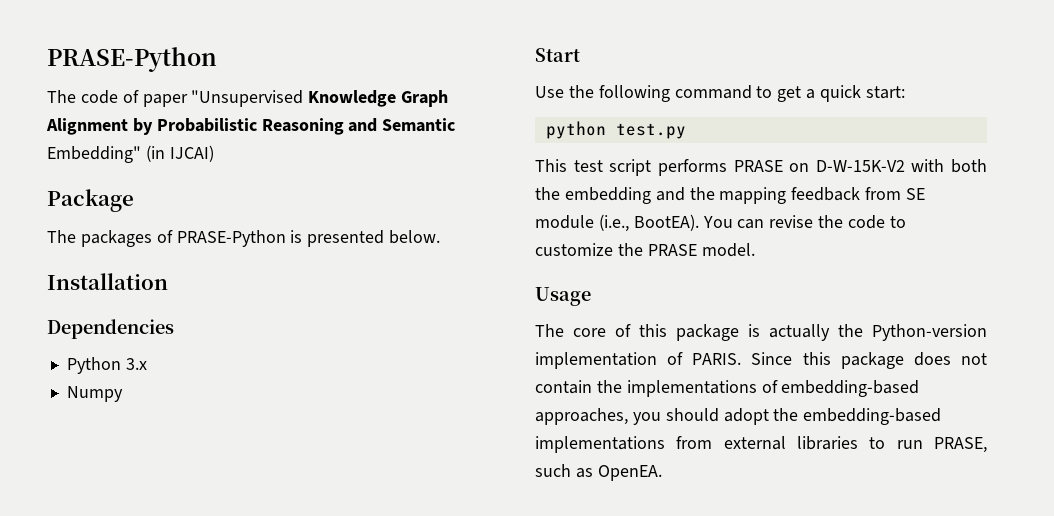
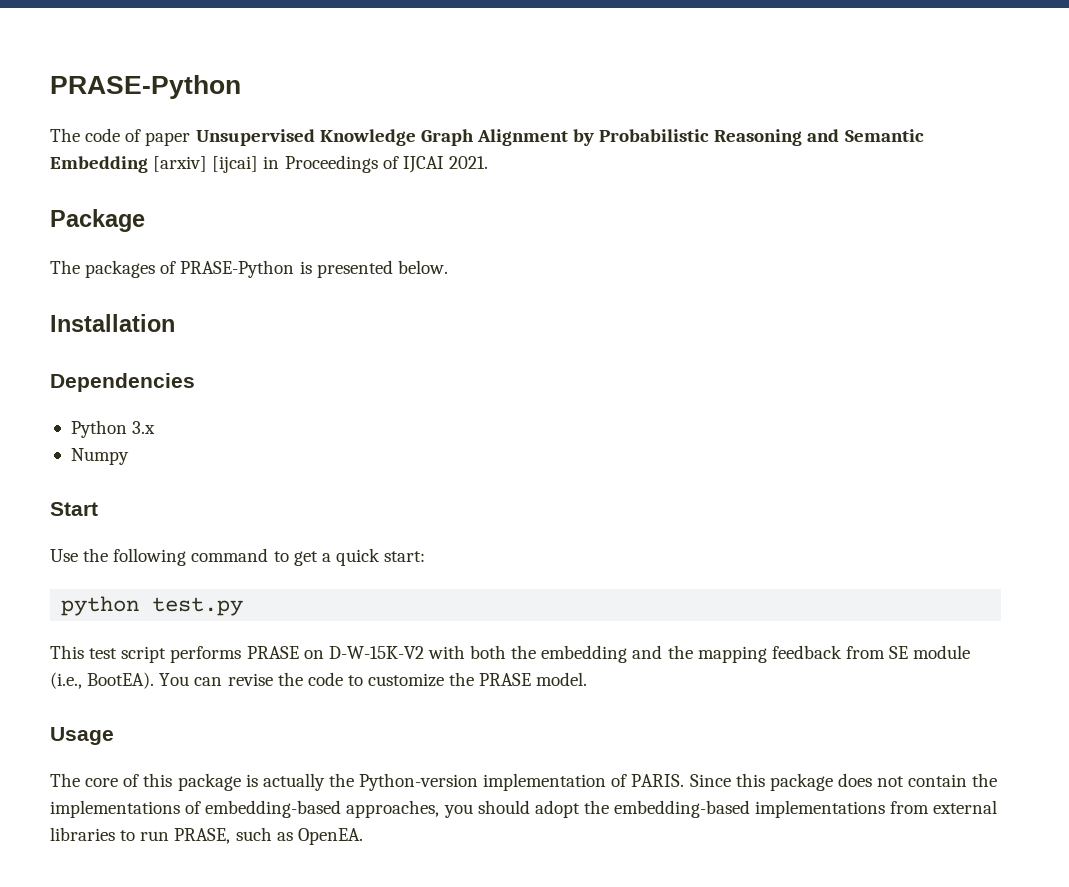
[191,90,304,107] "Unsupervised -> [195,129,315,146] Unsupervised
[47,145,214,163] Embedding" (in IJCAI) -> [50,155,488,173] Embedding [arxiv] [ijcai] in Proceedings of IJCAI 2021.

